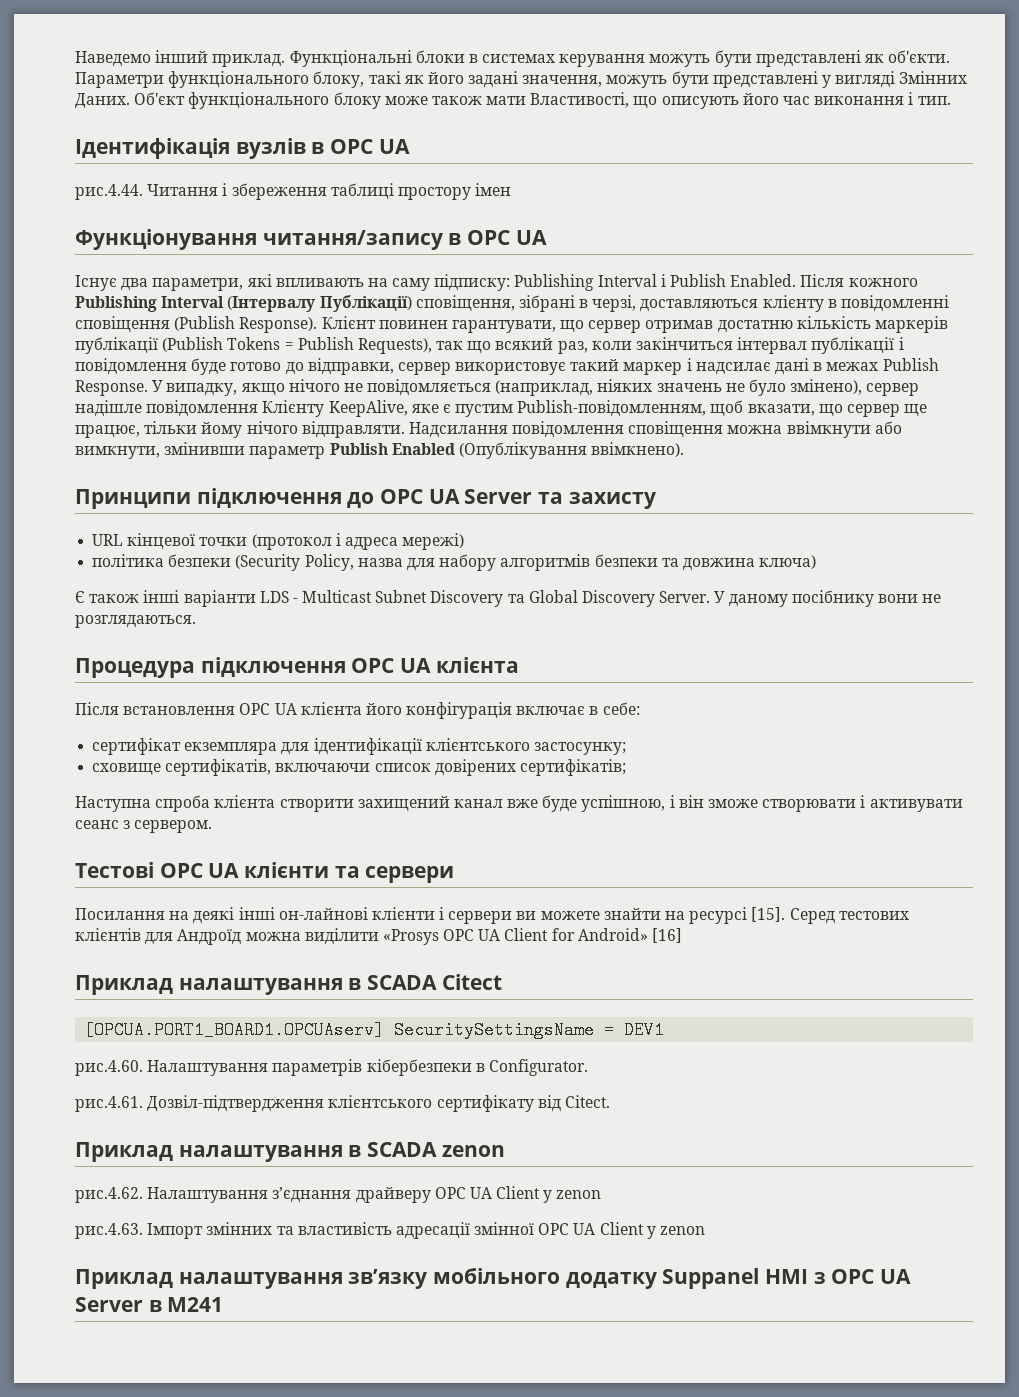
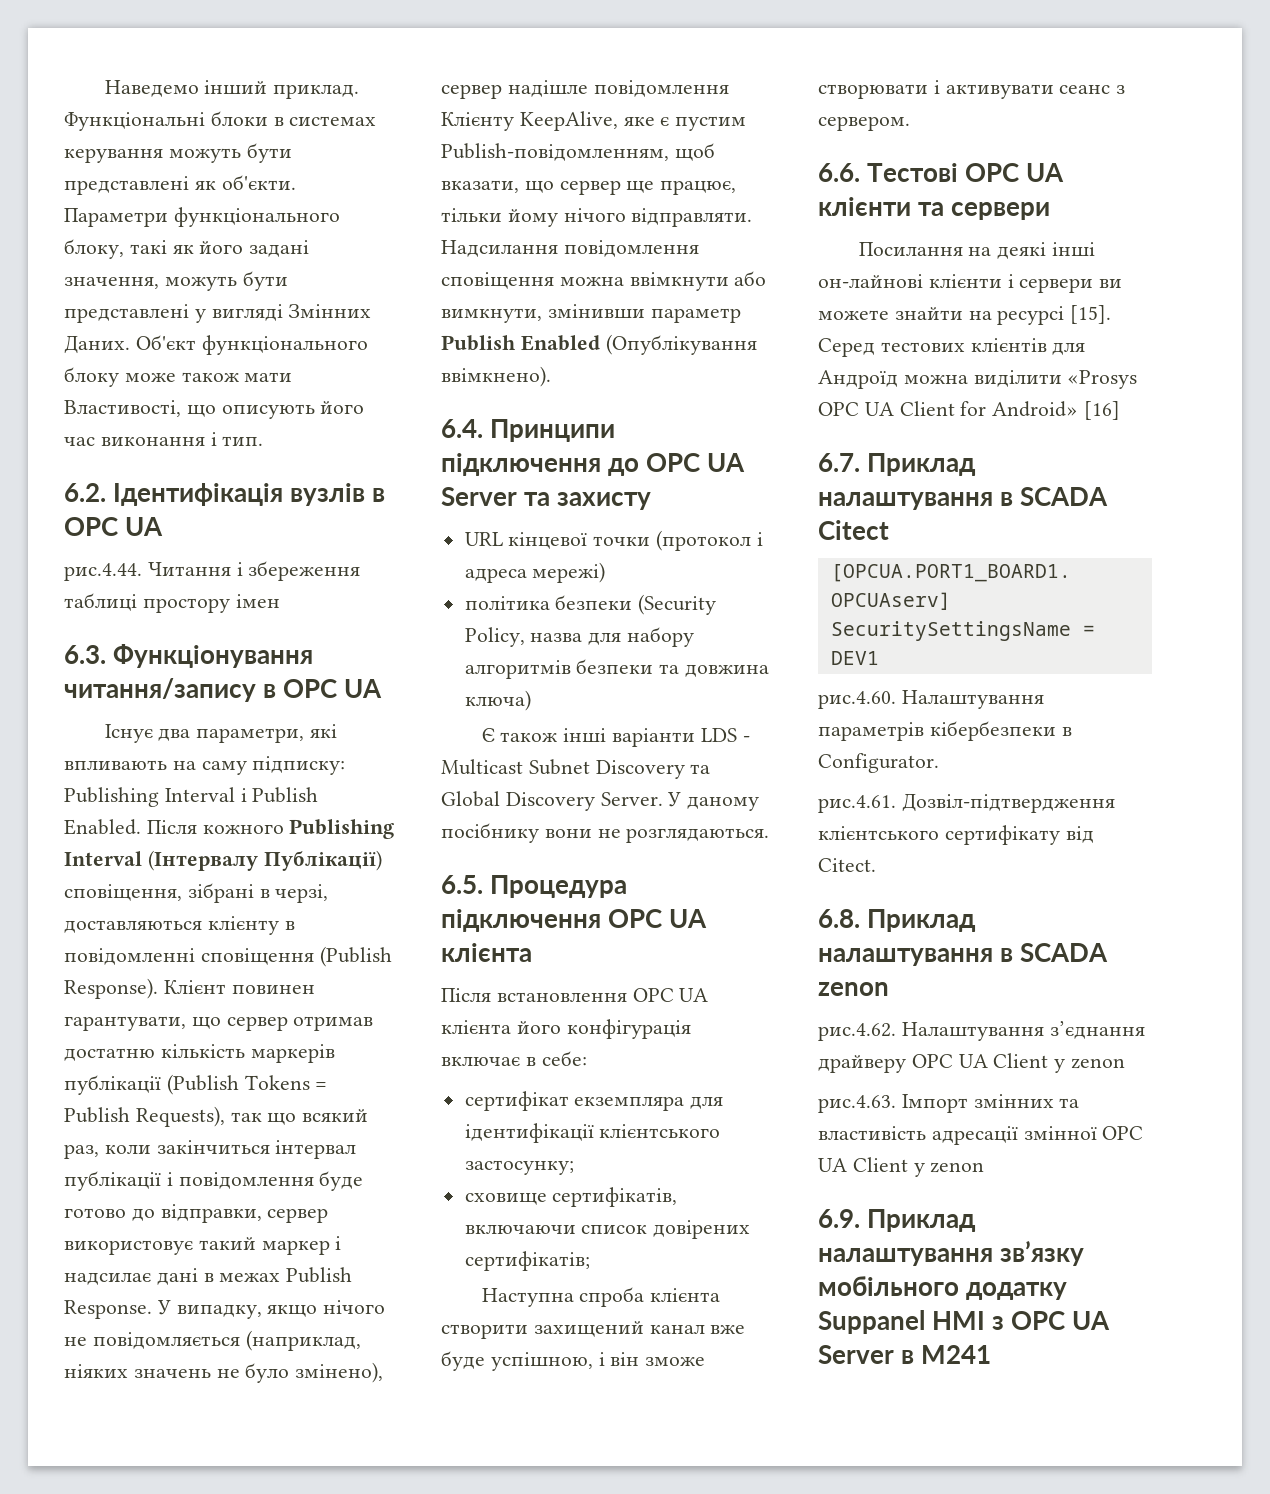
(951, 100) none -> [64,483,106,502] 6.2.
(512, 189) none -> [64,645,106,664] 6.3.
(685, 449) none -> [441,419,483,438] 6.4.
(196, 621) none -> [441,875,483,894] 6.5.
(213, 826) none -> [818,163,860,182] 6.6.
(683, 935) none -> [818,453,860,472] 6.7.
(610, 1101) none -> [818,909,860,928] 6.8.
(706, 1230) none -> [818,1209,860,1228] 6.9.

